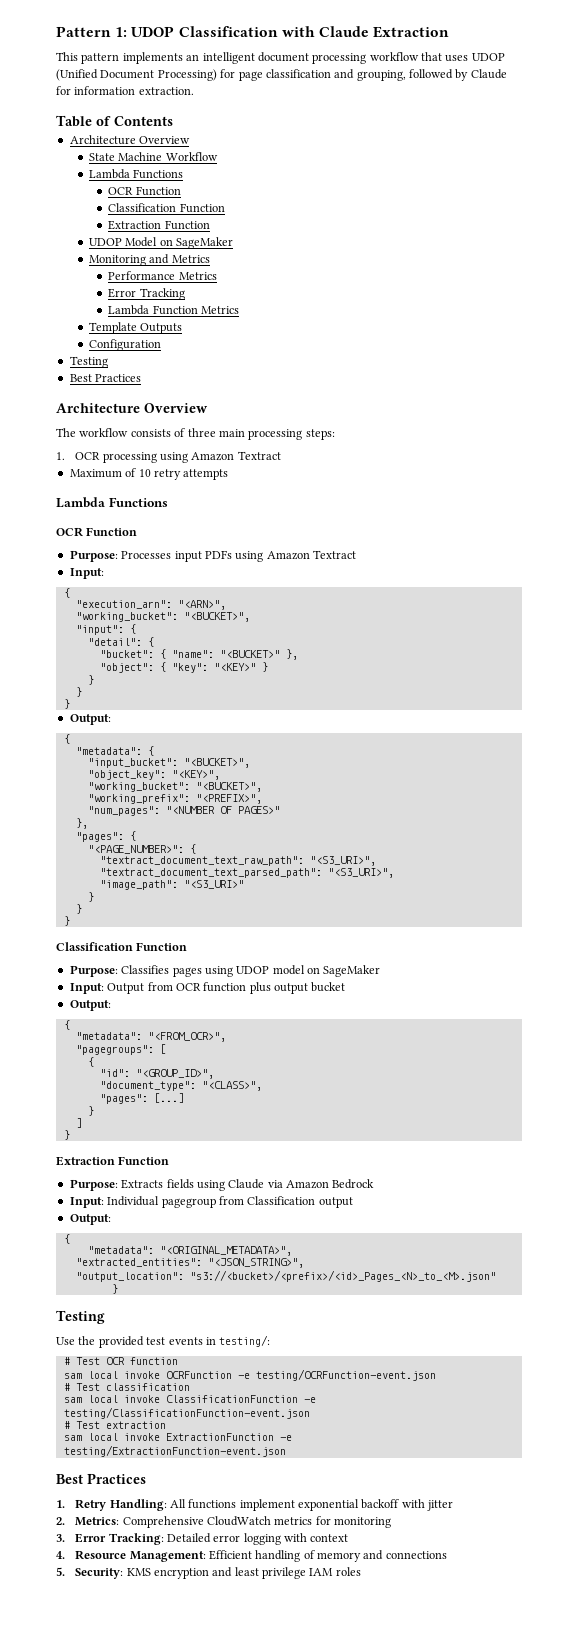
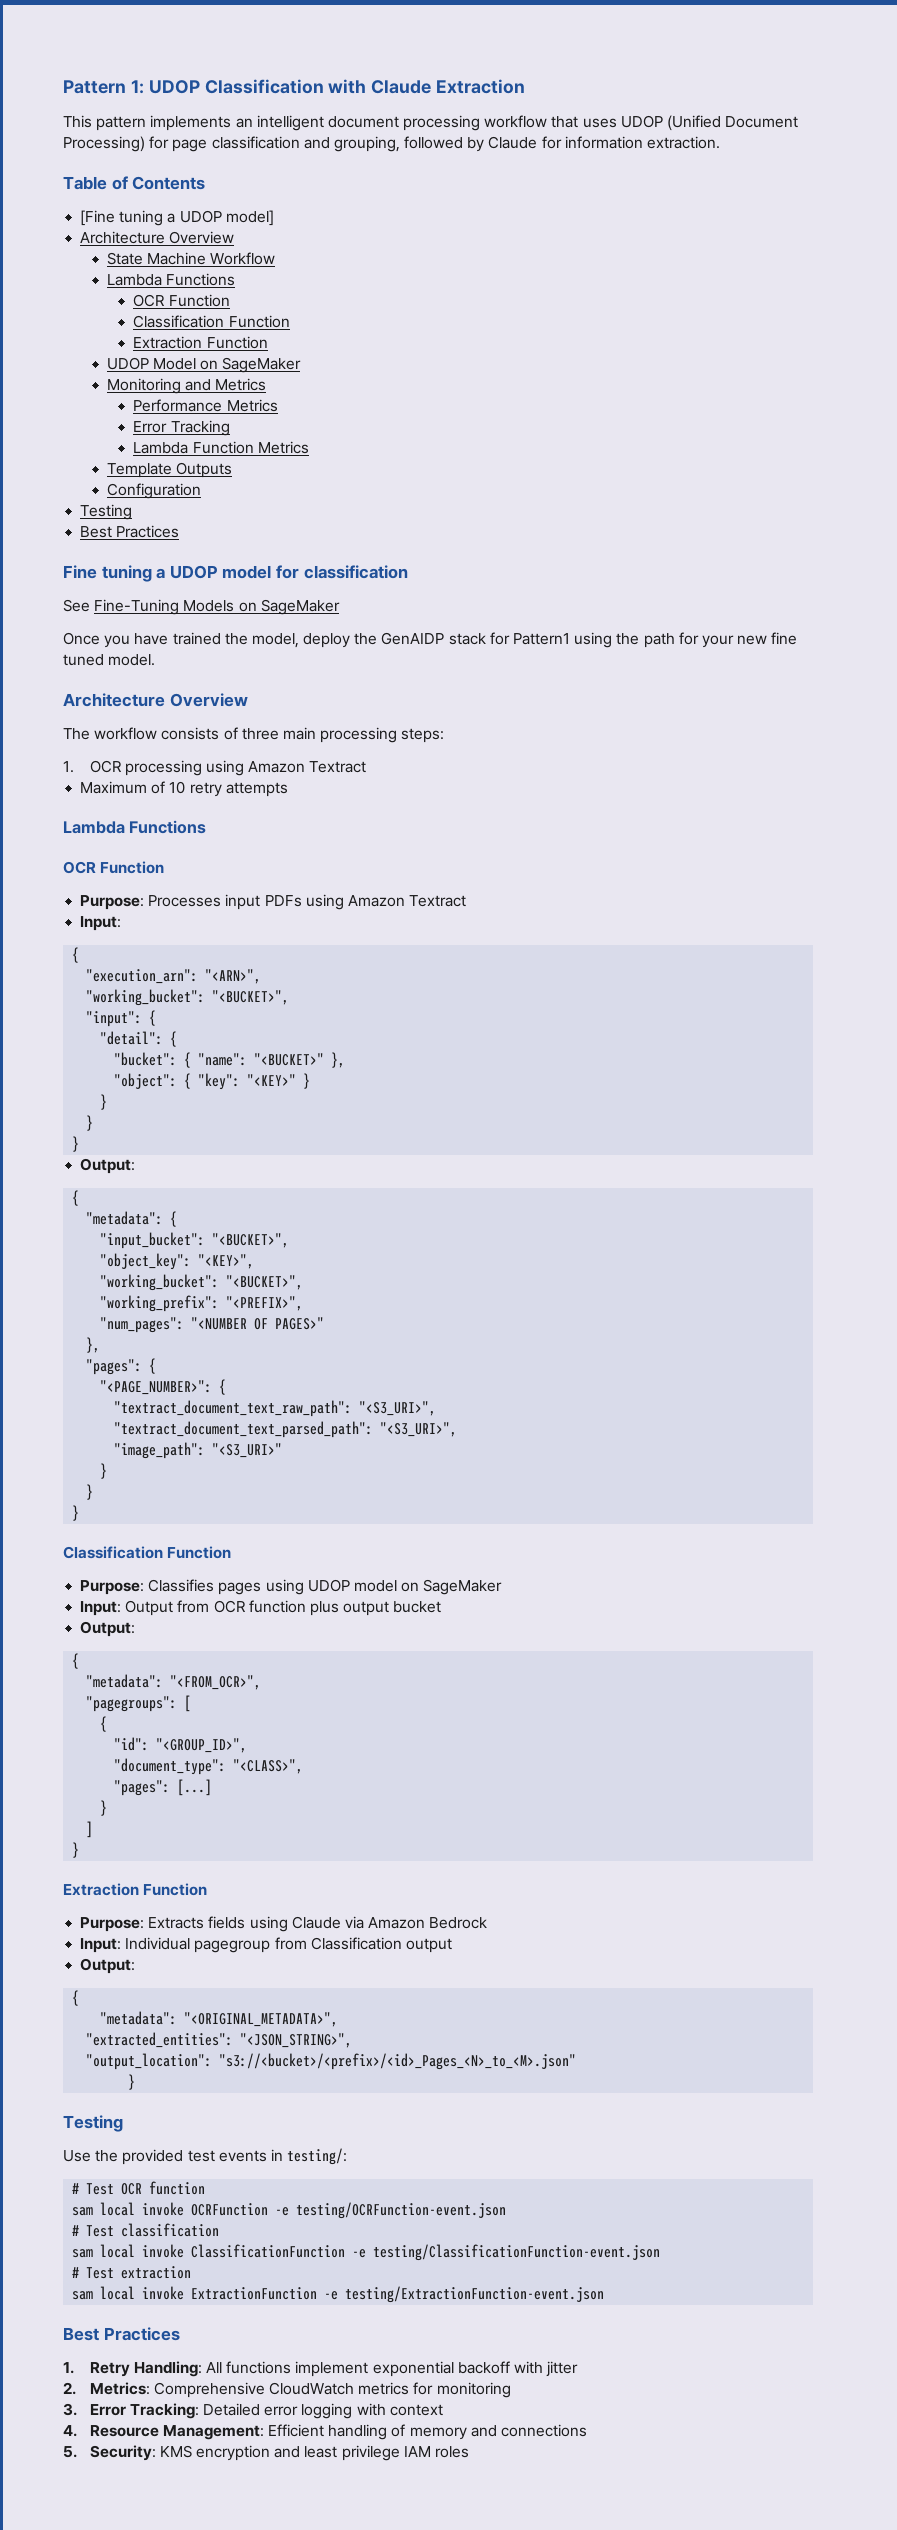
(173, 121) none -> [80,210,274,226] // [Fine tuning a UDOP model]
(142, 378) none -> [63,565,408,582] [63,599,340,615] [63,632,798,648] [63,654,156,666] // Fine tuning a UDOP model for classification // See Fine-Tuning Models on SageMaker // Once you have trained the model, deploy the GenAIDP stack for Pattern1 using the path for your new fine tuned model.

